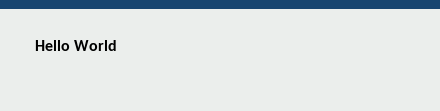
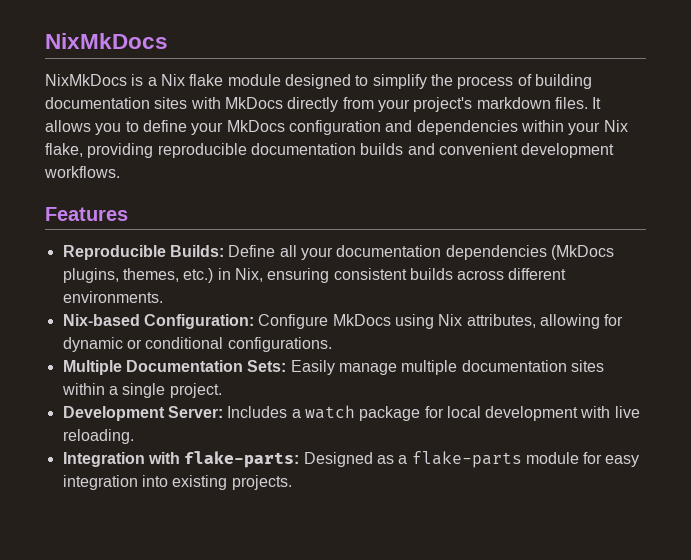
[35,40,118,51] Hello World -> [45,33,168,49] [45,74,592,89] [45,97,602,112] [45,120,628,135] [45,143,615,158] [44,166,120,178] [45,207,128,221] [62,245,614,260] [62,268,567,283] [62,291,163,303] [62,314,624,329] [62,337,332,352] [62,360,604,375] [61,383,222,398] [62,405,640,421] [62,429,134,444] [62,451,640,468] [62,475,292,490] NixMkDocs // NixMkDocs is a Nix flake module designed to simplify the process of building documentation sites with MkDocs directly from your project's markdown files. It allows you to define your MkDocs configuration and dependencies within your Nix flake, providing reproducible documentation builds and convenient development workflows. // Features // Reproducible Builds: Define all your documentation dependencies (MkDocs plugins, themes, etc.) in Nix, ensuring consistent builds across different environments. // Nix-based Configuration: Configure MkDocs using Nix attributes, allowing for dynamic or conditional configurations. // Multiple Documentation Sets: Easily manage multiple documentation sites within a single project. // Development Server: Includes a watch package for local development with live reloading. // Integration with flake-parts: Designed as a flake-parts module for easy integration into existing projects.

